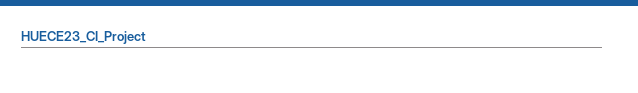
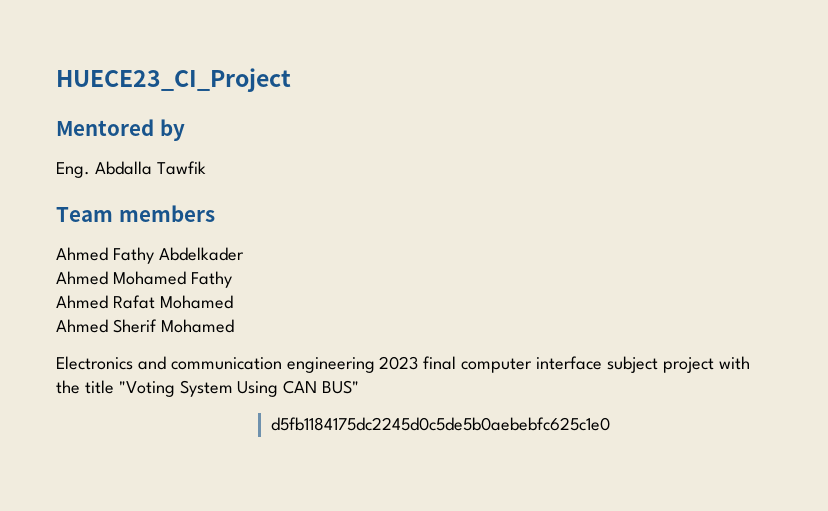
(146, 37) none -> [56,119,185,141] [56,161,206,178] [56,205,215,222] [56,247,244,264] [56,271,232,288] [56,295,233,309] [56,319,234,333] [56,356,750,373] [56,380,360,397] [270,417,610,431] // Mentored by // Eng. Abdalla Tawfik // Team members // Ahmed Fathy Abdelkader // Ahmed Mohamed Fathy // Ahmed Rafat Mohamed // Ahmed Sherif Mohamed // Electronics and communication engineering 2023 final computer interface subject project with the title "Voting System Using CAN BUS" // d5fb1184175dc2245d0c5de5b0aebebfc625c1e0

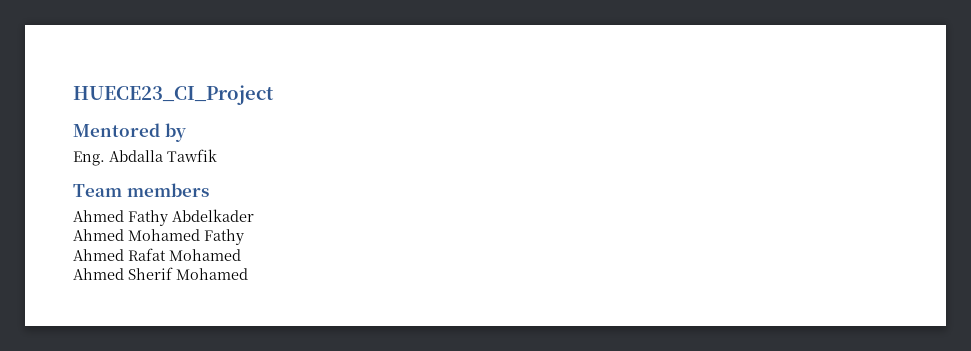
[56,356,750,373] [56,380,360,397] [270,417,610,431] // Electronics and communication engineering 2023 final computer interface subject project with the title "Voting System Using CAN BUS" // d5fb1184175dc2245d0c5de5b0aebebfc625c1e0 -> (248, 274) none

